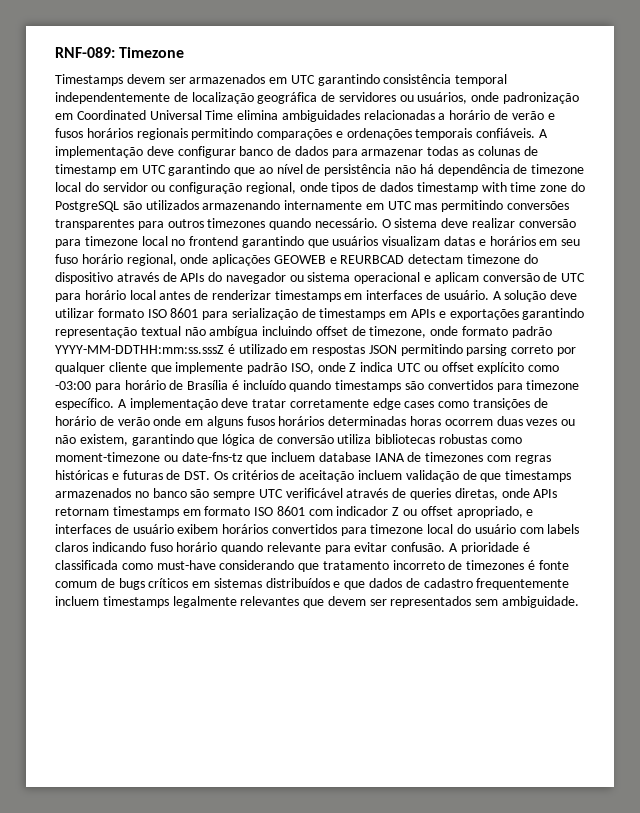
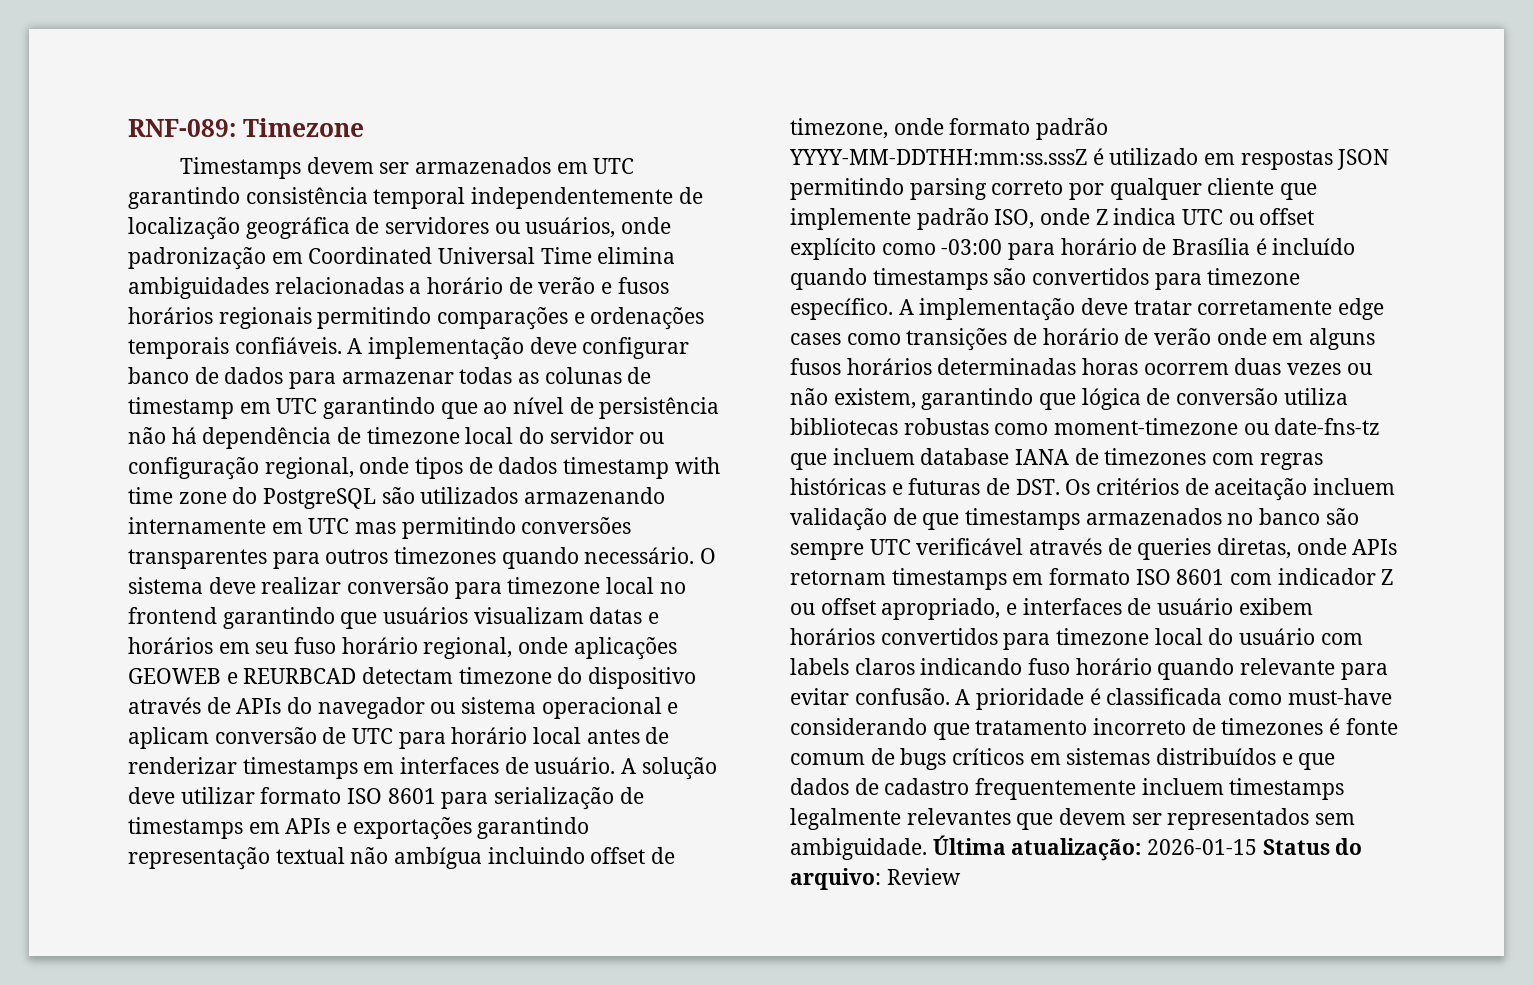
(580, 602) none -> [932,835,1363,861] [790,868,961,890] Última atualização: 2026-01-15 Status do arquivo: Review

